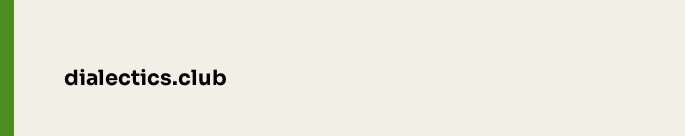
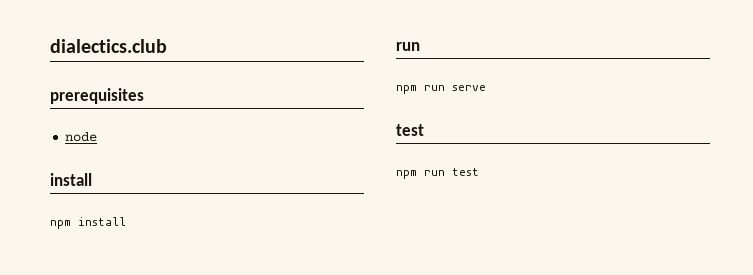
(227, 77) none -> [50,88,144,104] [65,132,98,142] [50,173,92,186] [50,217,126,229] [396,42,420,51] [396,85,486,94] [396,124,424,136] [396,168,479,179] // prerequisites // node // install // npm install // run // npm run serve // test // npm run test

